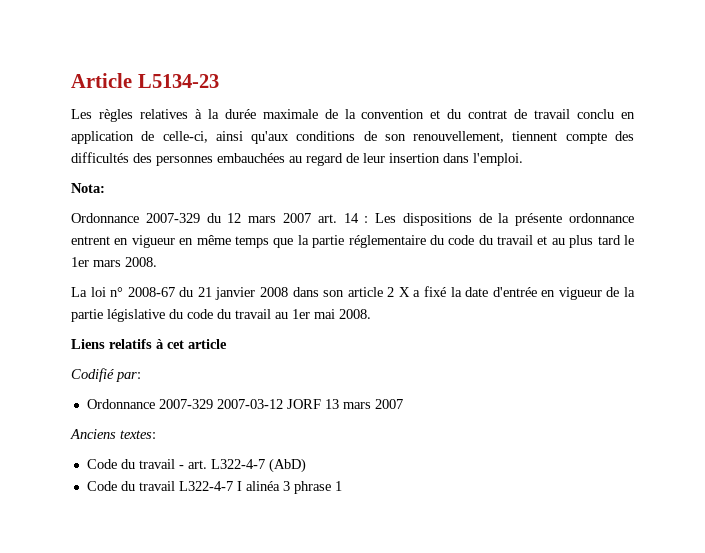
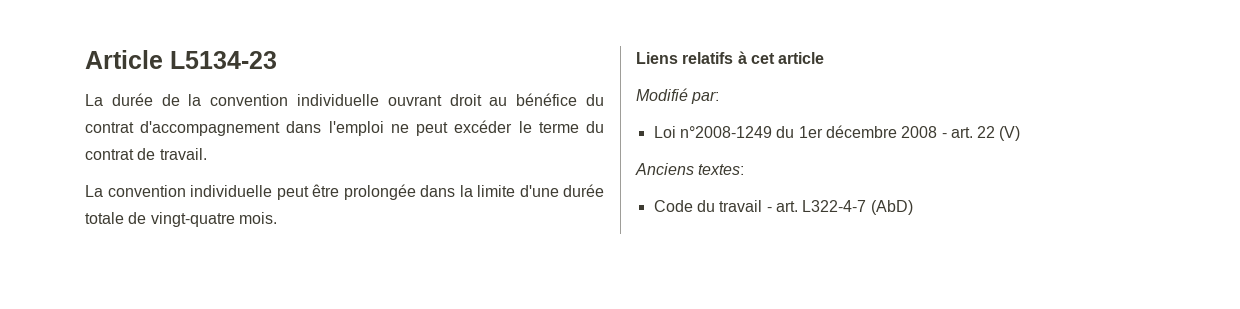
[71,109,635,122] [71,131,634,144] [71,152,523,166] [71,183,105,193] [71,213,634,226] [71,235,635,248] [71,257,157,267] [71,286,635,300] [71,309,371,322] Les règles relatives à la durée maximale de la convention et du contrat de travail conclu en application de celle-ci, ainsi qu'aux conditions de son renouvellement, tiennent compte des difficultés des personnes embauchées au regard de leur insertion dans l'emploi. // Nota: // Ordonnance 2007-329 du 12 mars 2007 art. 14 : Les dispositions de la présente ordonnance entrent en vigueur en même temps que la partie réglementaire du code du travail et au plus tard le 1er mars 2008. // La loi n° 2008-67 du 21 janvier 2008 dans son article 2 X a fixé la date d'entrée en vigueur de la partie législative du code du travail au 1er mai 2008. -> [85,93,604,106] [85,120,604,136] [85,148,207,160] [85,184,604,200] [85,212,277,227] La durée de la convention individuelle ouvrant droit au bénéfice du contrat d'accompagnement dans l'emploi ne peut excéder le terme du contrat de travail. // La convention individuelle peut être prolongée dans la limite d'une durée totale de vingt-quatre mois.
[71,368,114,382] Codifié -> [636,88,688,101] Modifié
[86,399,403,409] Ordonnance 2007-329 2007-03-12 JORF 13 mars 2007 -> [653,125,1021,141] Loi n°2008-1249 du 1er décembre 2008 - art. 22 (V)
[86,481,342,494] // Code du travail L322-4-7 I alinéa 3 phrase 1 -> (913, 207) none

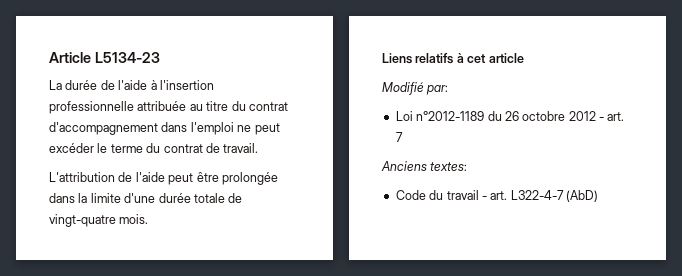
[188,93,578,106] la convention individuelle ouvrant droit au bénéfice -> [118,80,214,90] [49,101,229,114] l'aide à l'insertion professionnelle attribuée au titre
[85,185,272,197] La convention individuelle -> [49,172,165,182] L'attribution de l'aide
[679,125,1021,141] n°2008-1249 du 1er décembre 2008 - art. 22 (V) -> [416,111,625,121] [395,132,403,142] n°2012-1189 du 26 octobre 2012 - art. 7

